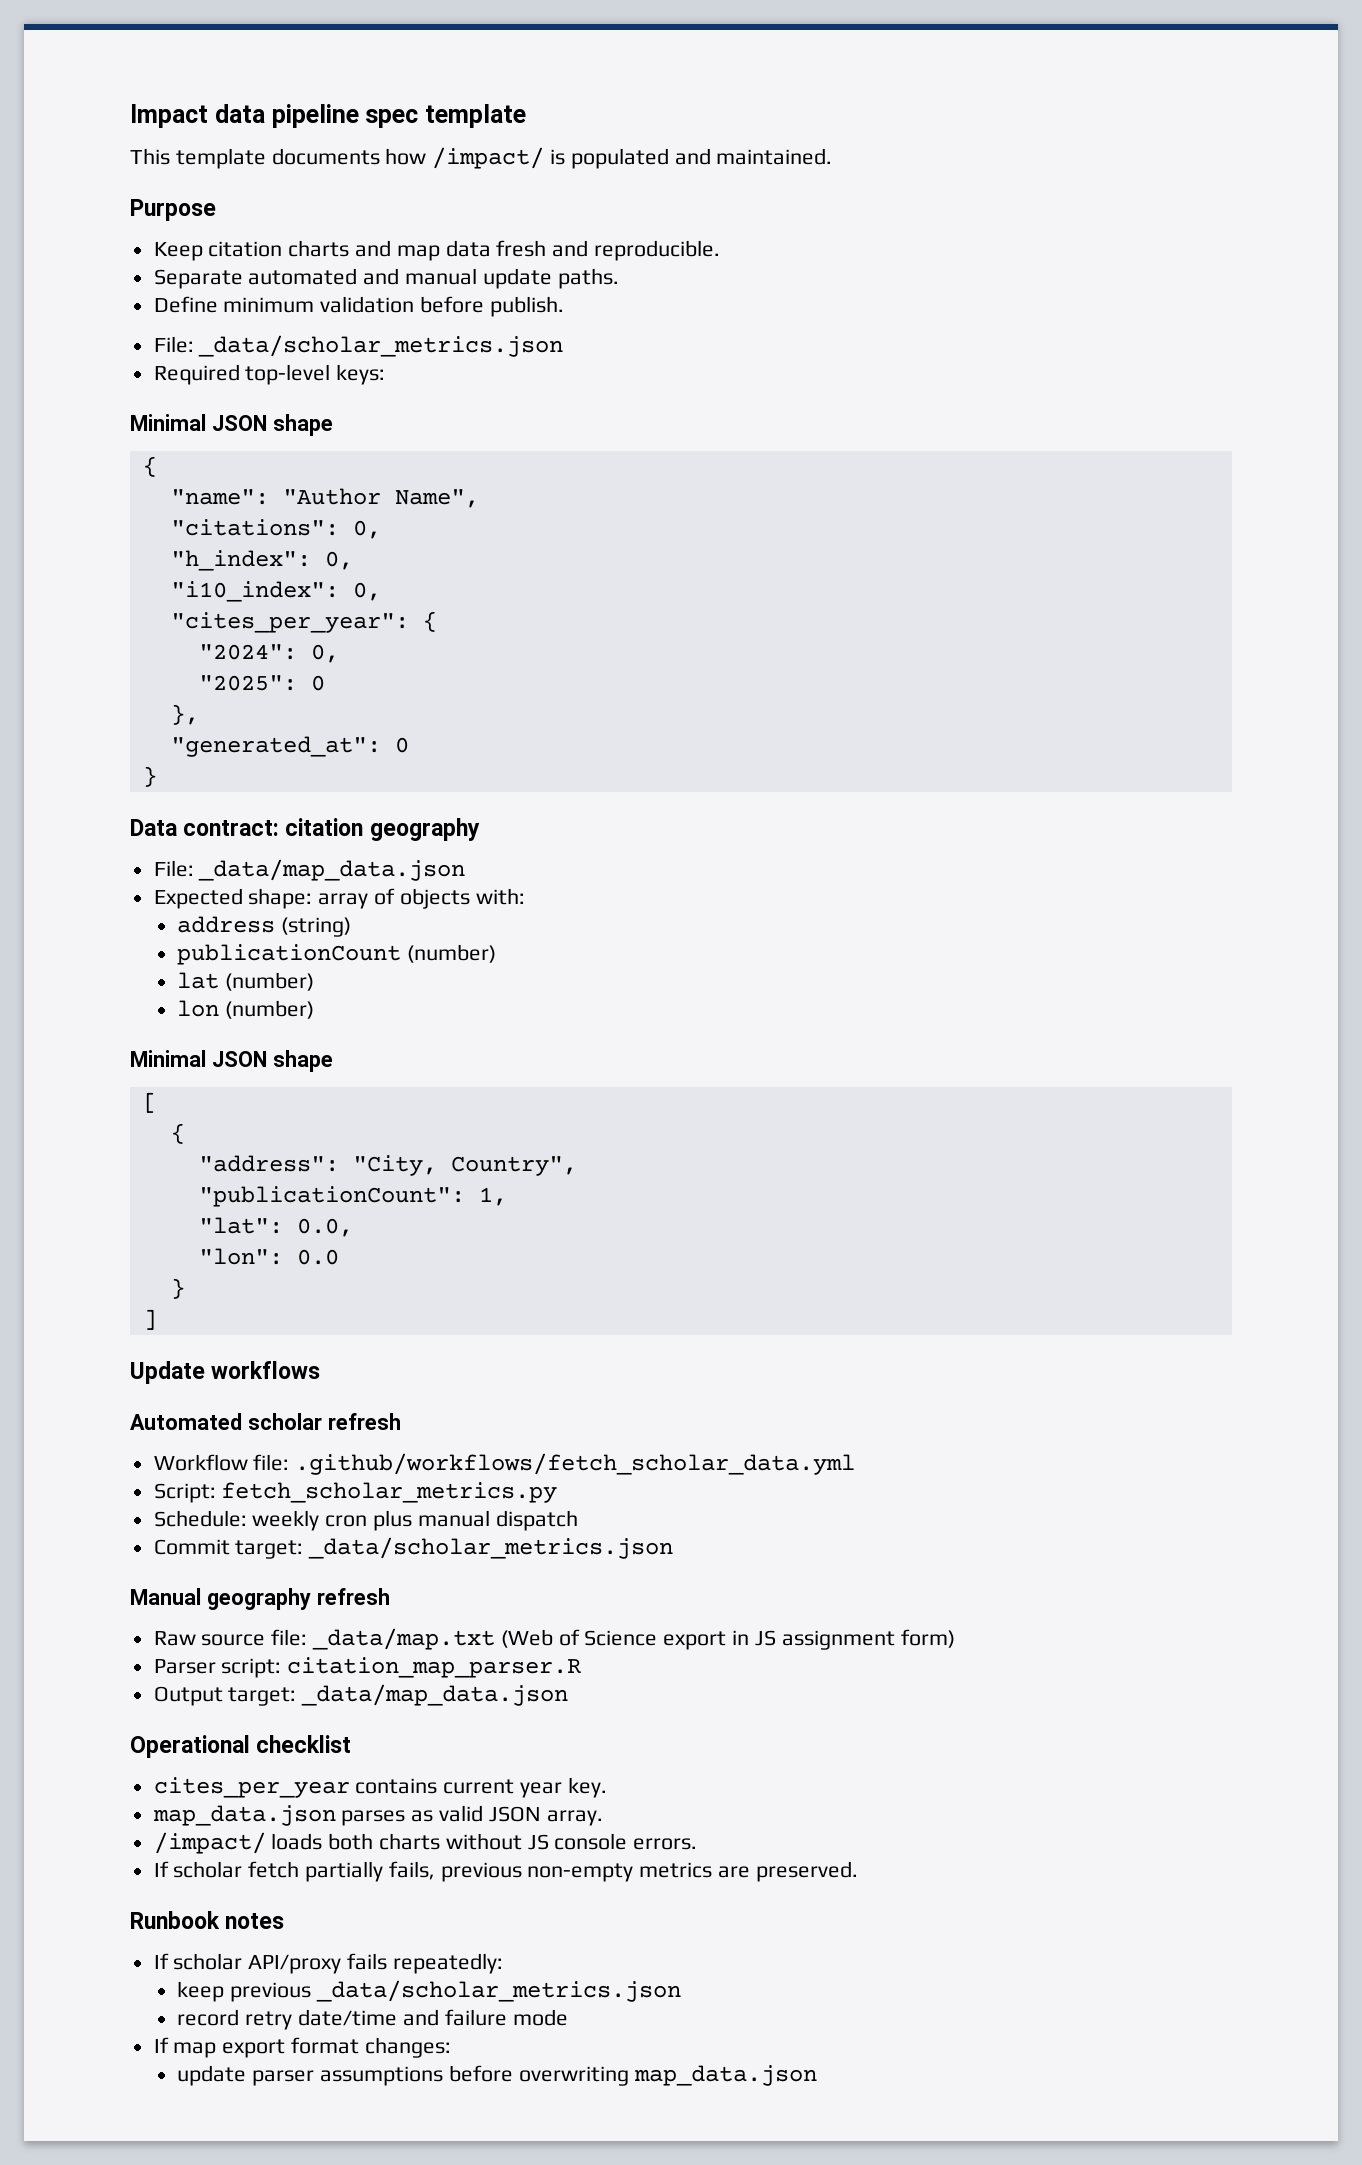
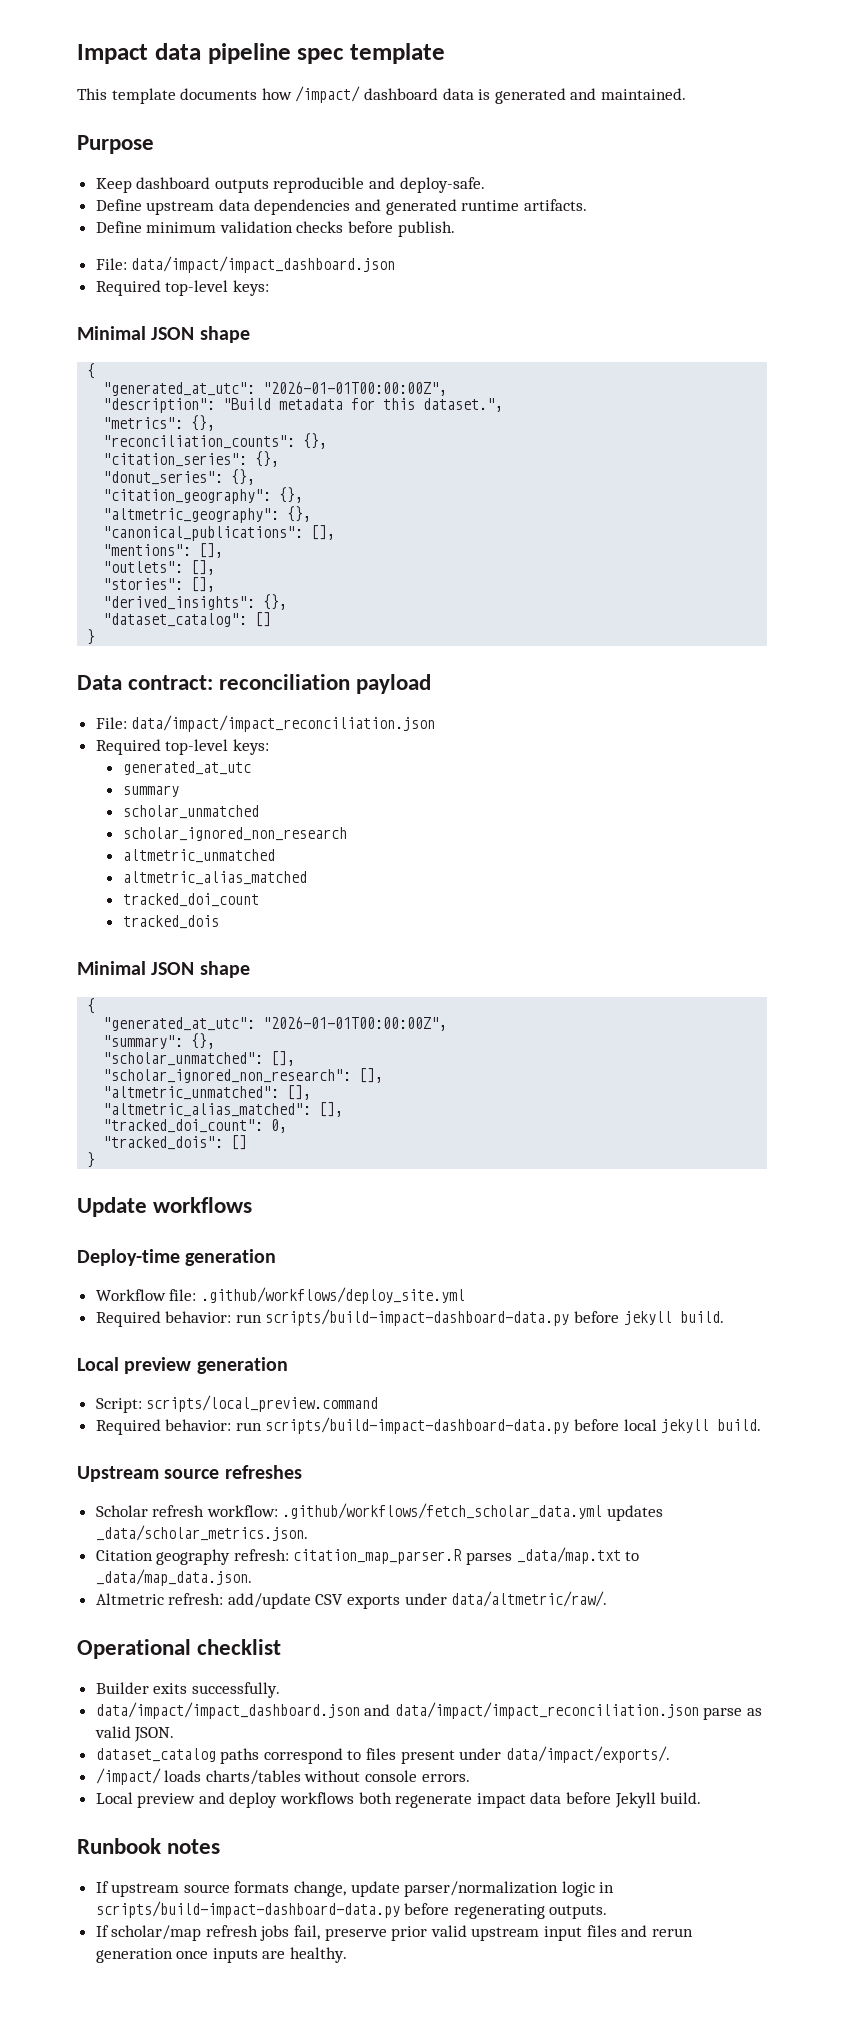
[550,148,669,169] is populated -> [363,88,566,104] dashboard data is generated
[208,240,721,261] [153,268,619,289] citation charts and map data fresh and reproducible. // Separate automated and manual update paths. -> [136,177,485,193] [95,199,587,215] dashboard outputs reproducible and deploy-safe. // Define upstream data dependencies and generated runtime artifacts.
(415, 304) none -> [296,221,344,233] checks
[198,335,564,357] _data/scholar_metrics.json -> [131,256,396,273] data/impact/impact_dashboard.json
[170,488,479,508] [170,519,381,539] [170,550,353,571] [170,581,381,602] [170,611,437,633] [198,644,339,663] [198,675,325,691] [170,704,199,725] [170,736,409,757] "name": "Author Name", // "citations": 0, // "h_index": 0, // "i10_index": 0, // "cites_per_year": { // "2024": 0, // "2025": 0 // }, // "generated_at": 0 -> [103,381,448,396] [103,398,504,413] [103,415,216,431] [103,433,328,449] [103,451,280,467] [103,469,256,485] [103,487,304,504] [103,506,312,523] [103,525,336,541] [103,543,224,558] [103,560,216,575] [103,577,216,592] [103,594,288,610] [103,612,272,627] "generated_at_utc": "2026-01-01T00:00:00Z", // "description": "Build metadata for this dataset.", // "metrics": {}, // "reconciliation_counts": {}, // "citation_series": {}, // "donut_series": {}, // "citation_geography": {}, // "altmetric_geography": {}, // "canonical_publications": [], // "mentions": [], // "outlets": [], // "stories": [], // "derived_insights": {}, // "dataset_catalog": []
[285,818,480,841] [153,859,466,881] [153,888,525,909] [177,916,352,937] [177,944,497,965] [177,972,315,991] [177,1000,315,1019] [130,1050,333,1072] [142,1092,157,1113] [170,1123,185,1144] [198,1155,577,1176] [198,1186,507,1207] [198,1217,353,1237] [198,1248,339,1265] [170,1278,185,1299] [142,1309,157,1330] citation geography // File: _data/map_data.json // Expected shape: array of objects with: // address (string) // publicationCount (number) // lat (number) // lon (number) // Minimal JSON shape // [ // { // "address": "City, Country", // "publicationCount": 1, // "lat": 0.0, // "lon": 0.0 // } // ] -> [219,674,432,694] [95,715,436,732] [95,739,269,755] [122,761,251,775] [122,785,179,797] [122,805,259,819] [122,827,347,841] [122,849,275,863] [122,871,307,885] [122,893,259,907] [122,915,219,929] [77,961,250,978] [87,998,96,1014] [103,1016,448,1031] [103,1033,216,1049] [103,1051,296,1066] [103,1068,384,1083] [103,1085,312,1100] [103,1102,344,1117] [103,1119,288,1133] [103,1135,248,1150] [87,1152,96,1168] reconciliation payload // File: data/impact/impact_reconciliation.json // Required top-level keys: // generated_at_utc // summary // scholar_unmatched // scholar_ignored_non_research // altmetric_unmatched // altmetric_alias_matched // tracked_doi_count // tracked_dois // Minimal JSON shape // { // "generated_at_utc": "2026-01-01T00:00:00Z", // "summary": {}, // "scholar_unmatched": [], // "scholar_ignored_non_research": [], // "altmetric_unmatched": [], // "altmetric_alias_matched": [], // "tracked_doi_count": 0, // "tracked_dois": [] // }
[130,1413,401,1430] Automated scholar refresh -> [77,1249,277,1266] Deploy-time generation
[295,1453,856,1475] [153,1482,558,1503] [153,1510,578,1531] [153,1537,674,1559] [130,1588,390,1610] [153,1628,955,1650] [153,1657,582,1678] [153,1684,569,1706] [130,1735,352,1758] [153,1777,607,1798] [152,1805,603,1826] [153,1832,698,1854] [153,1861,858,1882] [130,1911,285,1929] [153,1953,503,1974] [177,1980,682,2002] [177,2009,568,2030] [153,2037,451,2058] [177,2065,817,2086] .github/workflows/fetch_scholar_data.yml // Script: fetch_scholar_metrics.py // Schedule: weekly cron plus manual dispatch // Commit target: _data/scholar_metrics.json // Manual geography refresh // Raw source file: _data/map.txt (Web of Science export in JS assignment form) // Parser script: citation_map_parser.R // Output target: _data/map_data.json // Operational checklist // cites_per_year contains current year key. // map_data.json parses as valid JSON array. // /impact/ loads both charts without JS console errors. // If scholar fetch partially fails, previous non-empty metrics are preserved. // Runbook notes // If scholar API/proxy fails repeatedly: // keep previous _data/scholar_metrics.json // record retry date/time and failure mode // If map export format changes: // update parser assumptions before overwriting map_data.json -> [200,1287,465,1304] [95,1309,724,1327] [77,1357,288,1374] [95,1395,379,1413] [95,1417,762,1435] [77,1465,302,1482] [95,1503,664,1521] [95,1525,308,1541] [95,1547,640,1565] [95,1569,252,1586] [95,1591,608,1609] [77,1639,282,1659] [95,1682,280,1698] [95,1702,763,1720] [94,1726,175,1742] [95,1746,670,1764] [95,1768,470,1785] [95,1792,702,1808] [77,1838,221,1854] [95,1881,615,1897] [95,1901,608,1919] [95,1925,693,1941] [95,1947,348,1963] .github/workflows/deploy_site.yml // Required behavior: run scripts/build-impact-dashboard-data.py before jekyll build. // Local preview generation // Script: scripts/local_preview.command // Required behavior: run scripts/build-impact-dashboard-data.py before local jekyll build. // Upstream source refreshes // Scholar refresh workflow: .github/workflows/fetch_scholar_data.yml updates _data/scholar_metrics.json. // Citation geography refresh: citation_map_parser.R parses _data/map.txt to _data/map_data.json. // Altmetric refresh: add/update CSV exports under data/altmetric/raw/. // Operational checklist // Builder exits successfully. // data/impact/impact_dashboard.json and data/impact/impact_reconciliation.json parse as valid JSON. // dataset_catalog paths correspond to files present under data/impact/exports/. // /impact/ loads charts/tables without console errors. // Local preview and deploy workflows both regenerate impact data before Jekyll build. // Runbook notes // If upstream source formats change, update parser/normalization logic in scripts/build-impact-dashboard-data.py before regenerating outputs. // If scholar/map refresh jobs fail, preserve prior valid upstream input files and rerun generation once inputs are healthy.

